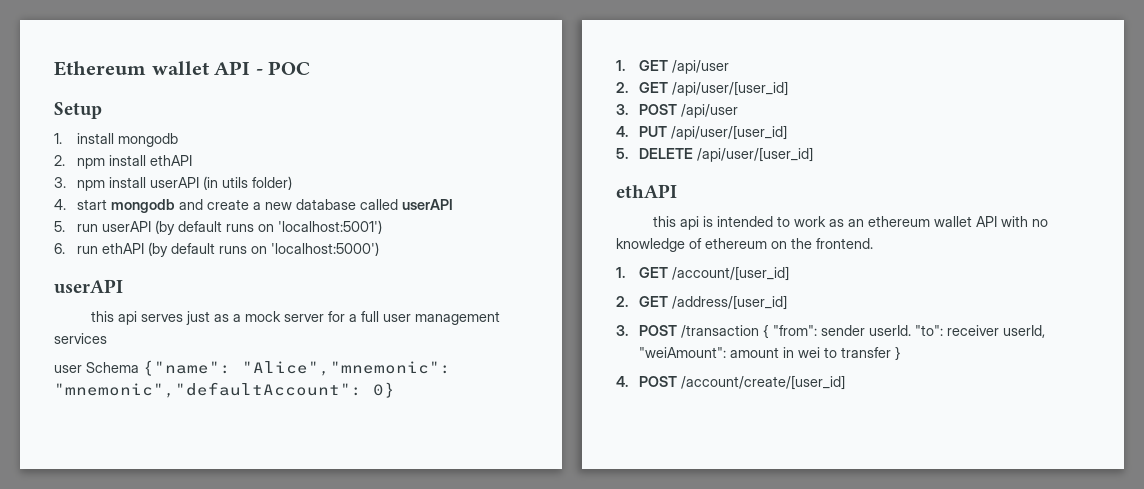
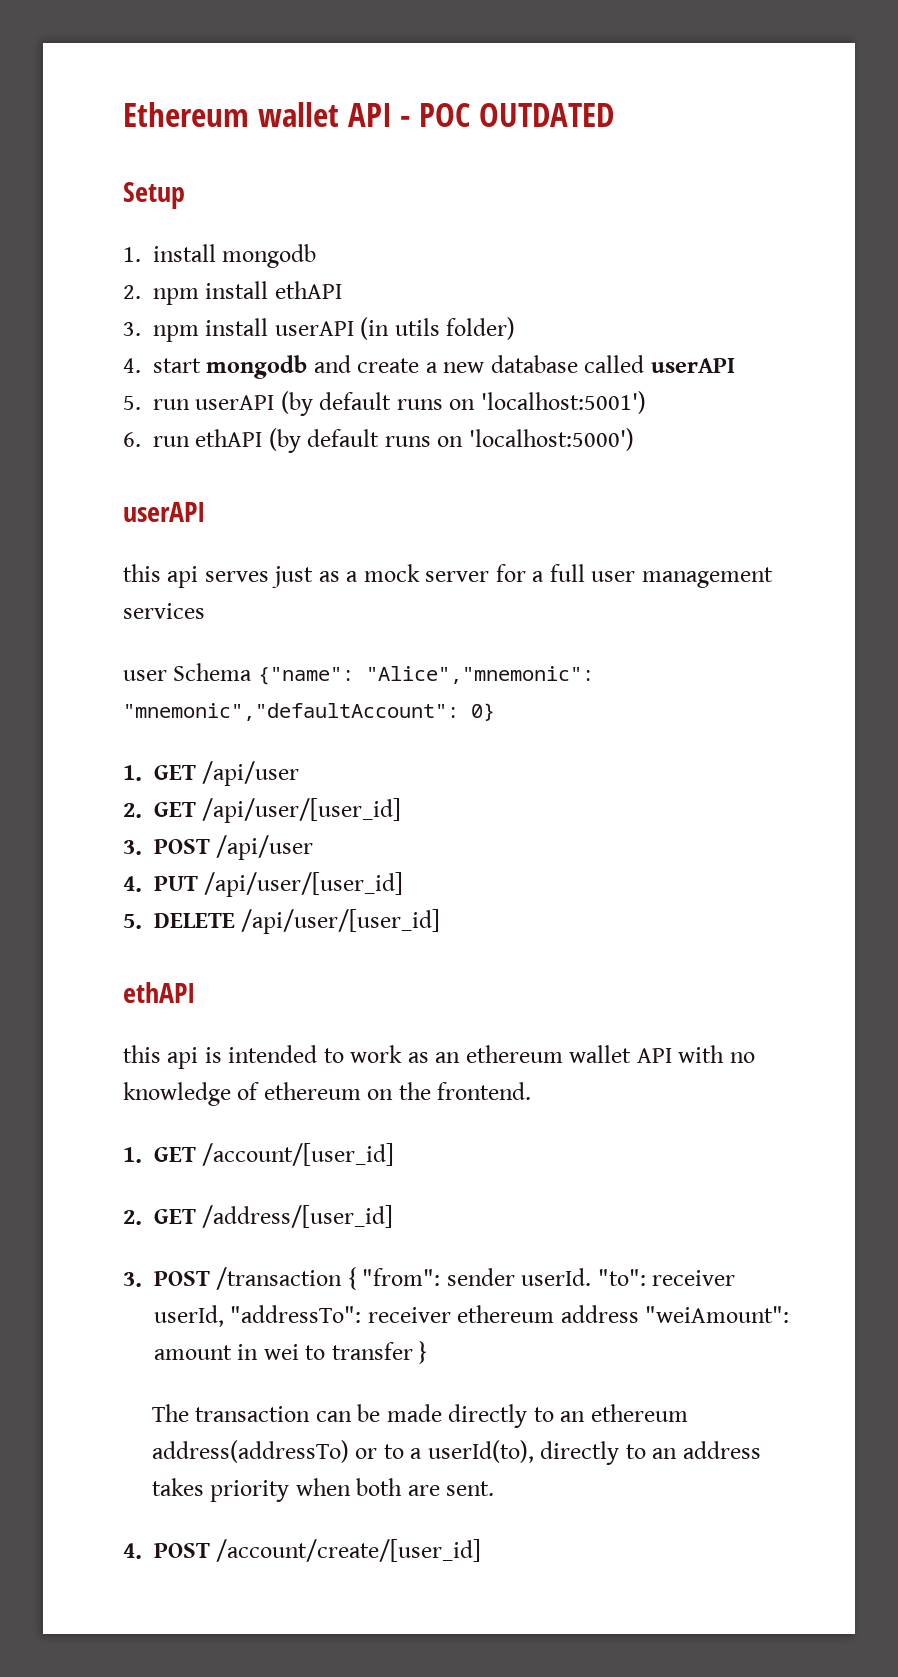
(311, 68) none -> [478,103,614,127] OUTDATED
(1045, 331) none -> [230,1305,639,1323] "addressTo": receiver ethereum address
(901, 353) none -> [151,1404,688,1428] [151,1440,761,1465] [151,1478,495,1502] // The transaction can be made directly to an ethereum address(addressTo) or to a userId(to), directly to an address takes priority when both are sent.

